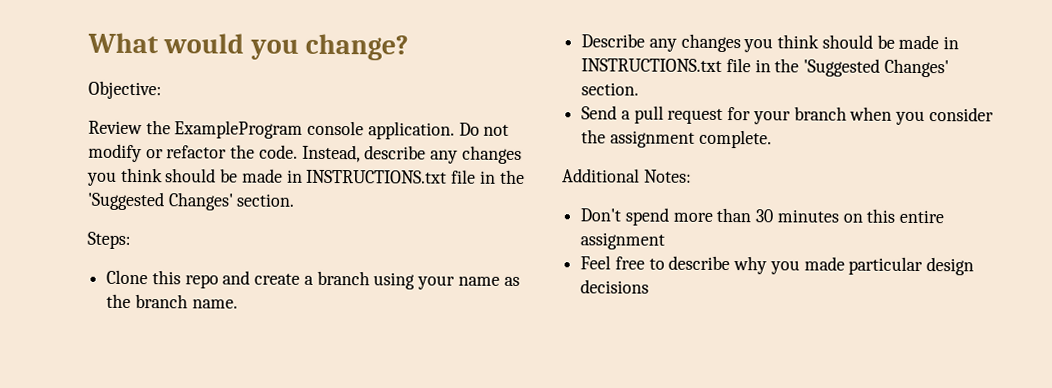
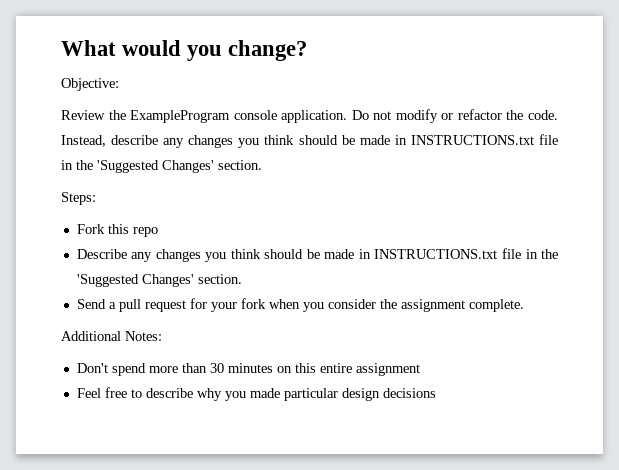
[106,269,149,285] Clone -> [76,224,105,234] Fork
[222,270,520,290] [106,293,238,309] and create a branch using your name as the branch name. -> (158, 232) none
[793,106,847,121] branch -> [240,298,266,309] fork

